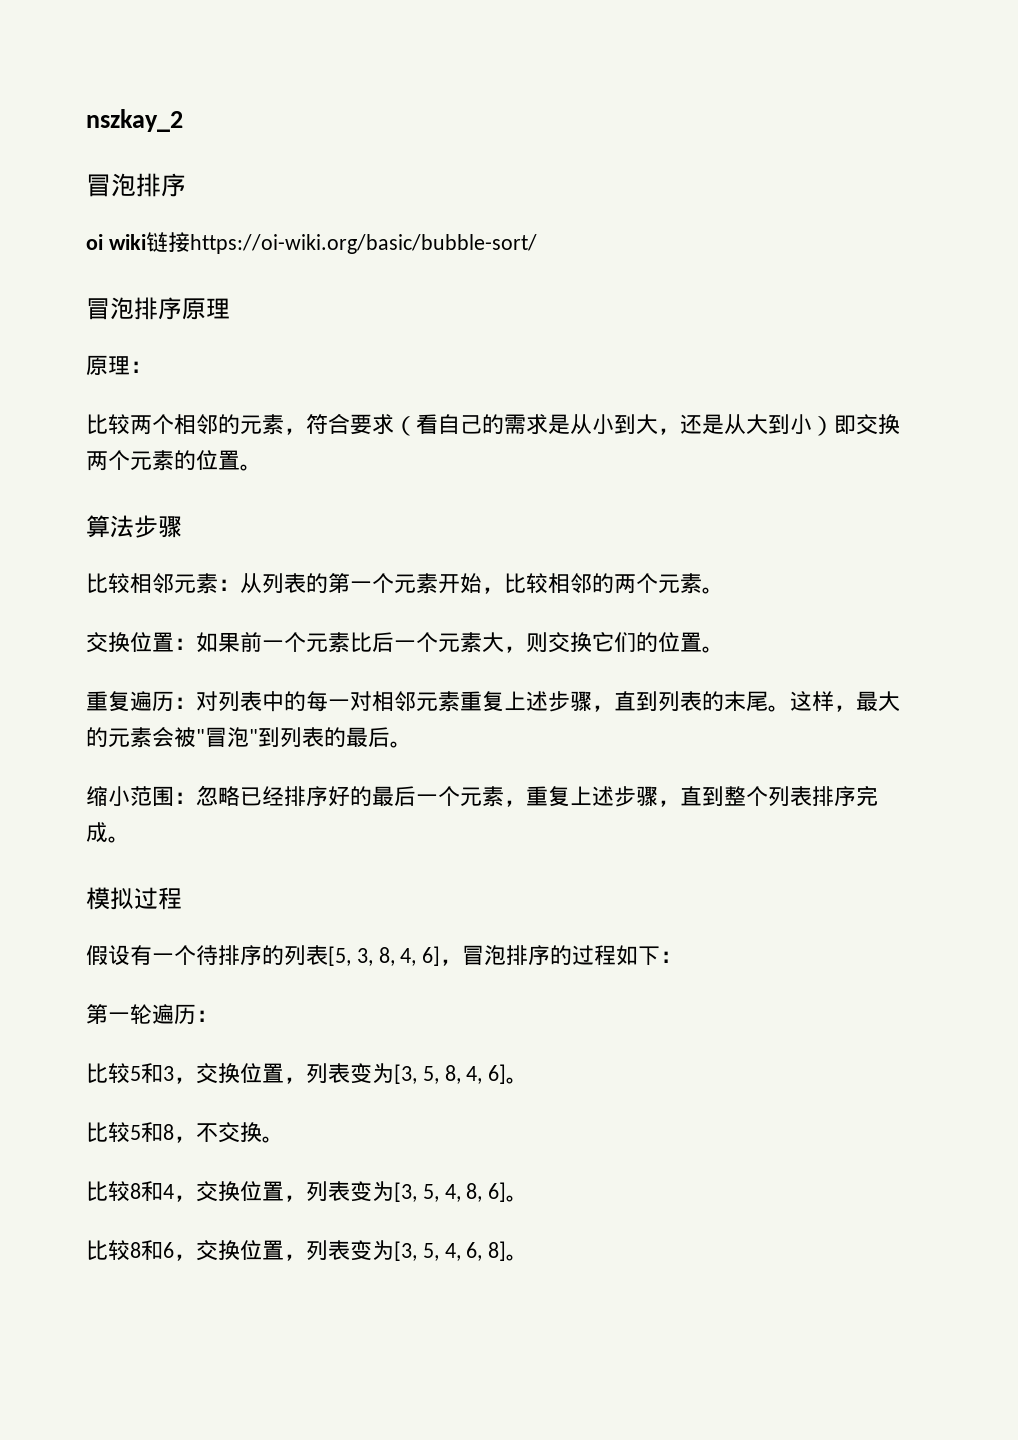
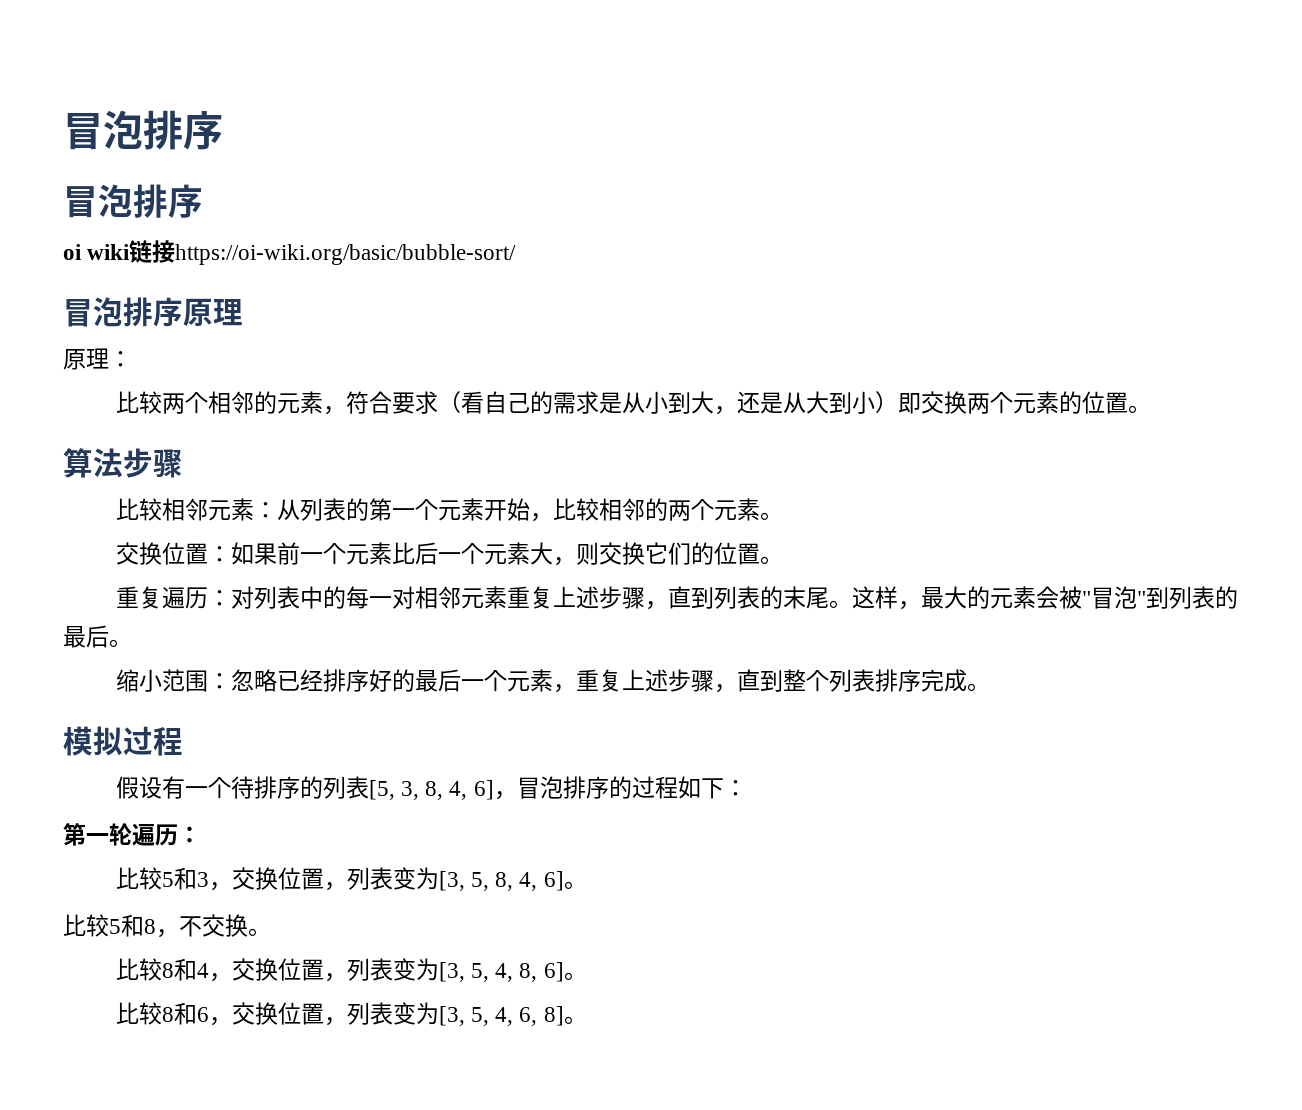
[86,109,183,132] nszkay_2 -> [63,110,223,150] 冒泡排序

